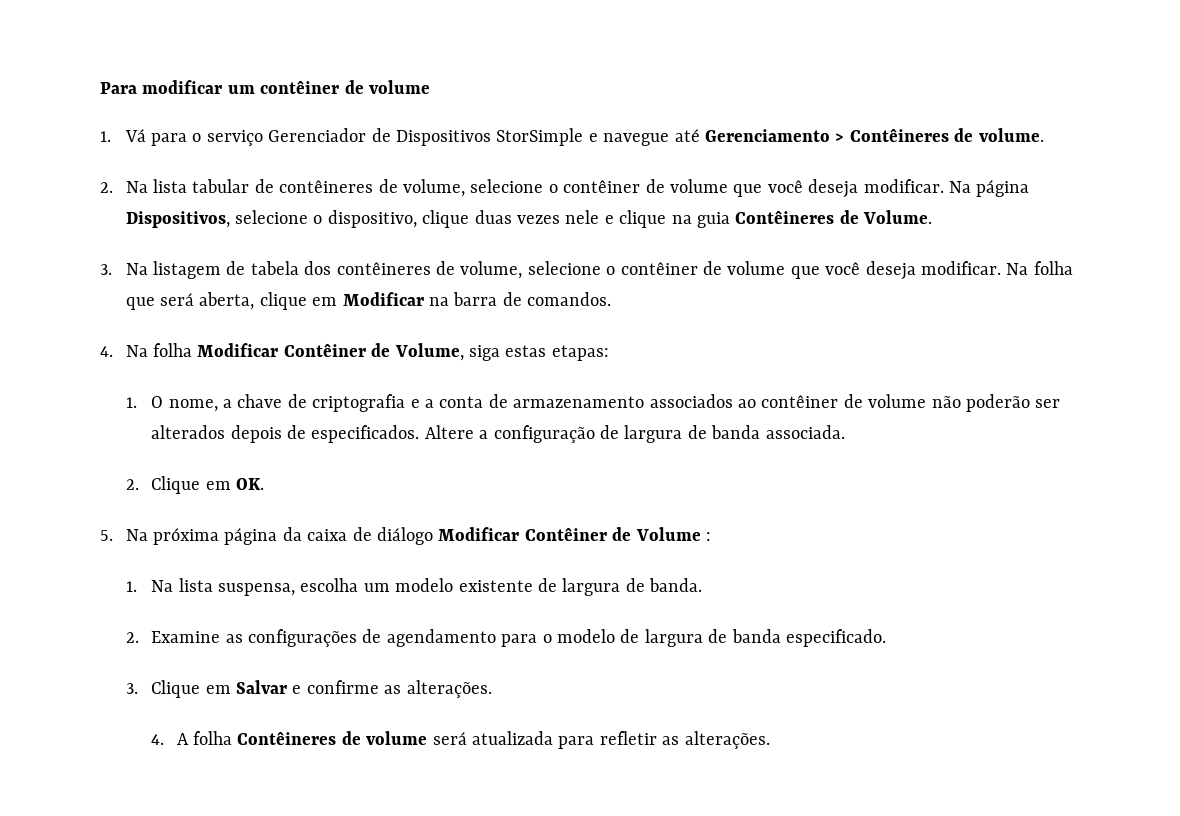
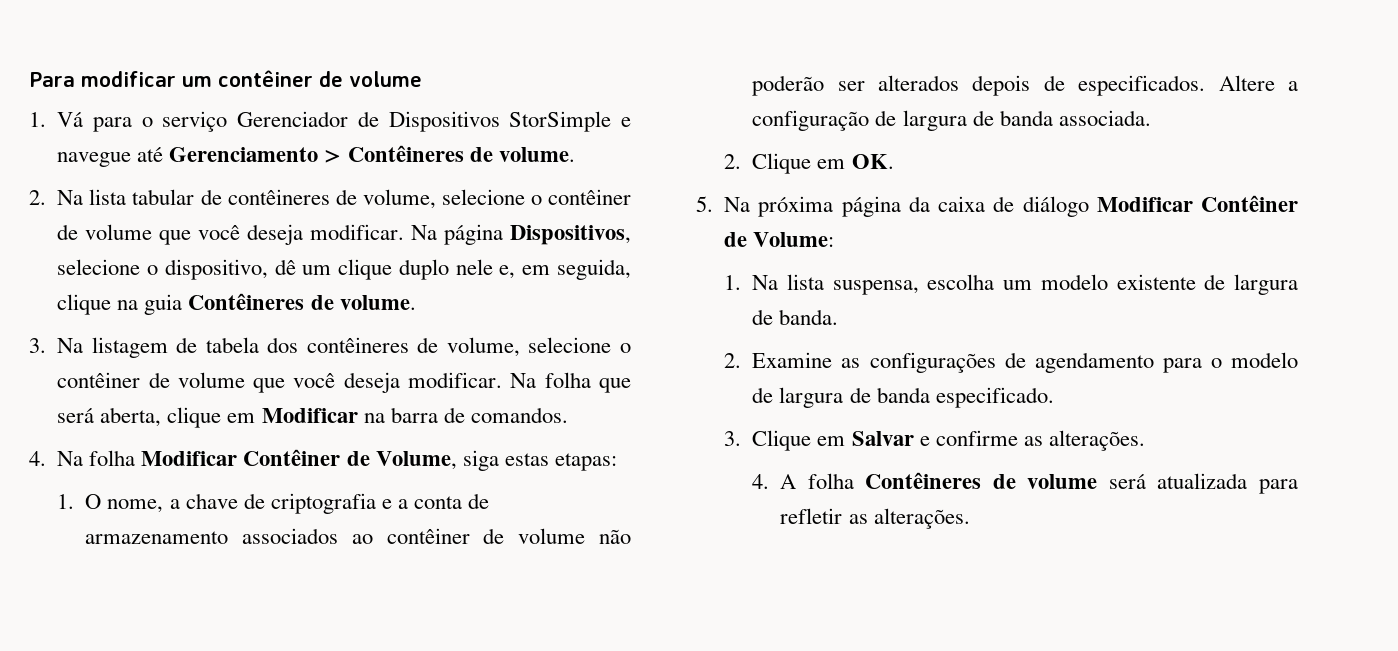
[422,210,614,228] clique duas vezes nele e -> [274,259,631,280] dê um clique duplo nele e, em seguida,
[863,210,933,224] Volume. -> [339,295,416,310] volume.
[635,527,711,541] Volume : -> [753,232,835,247] Volume:

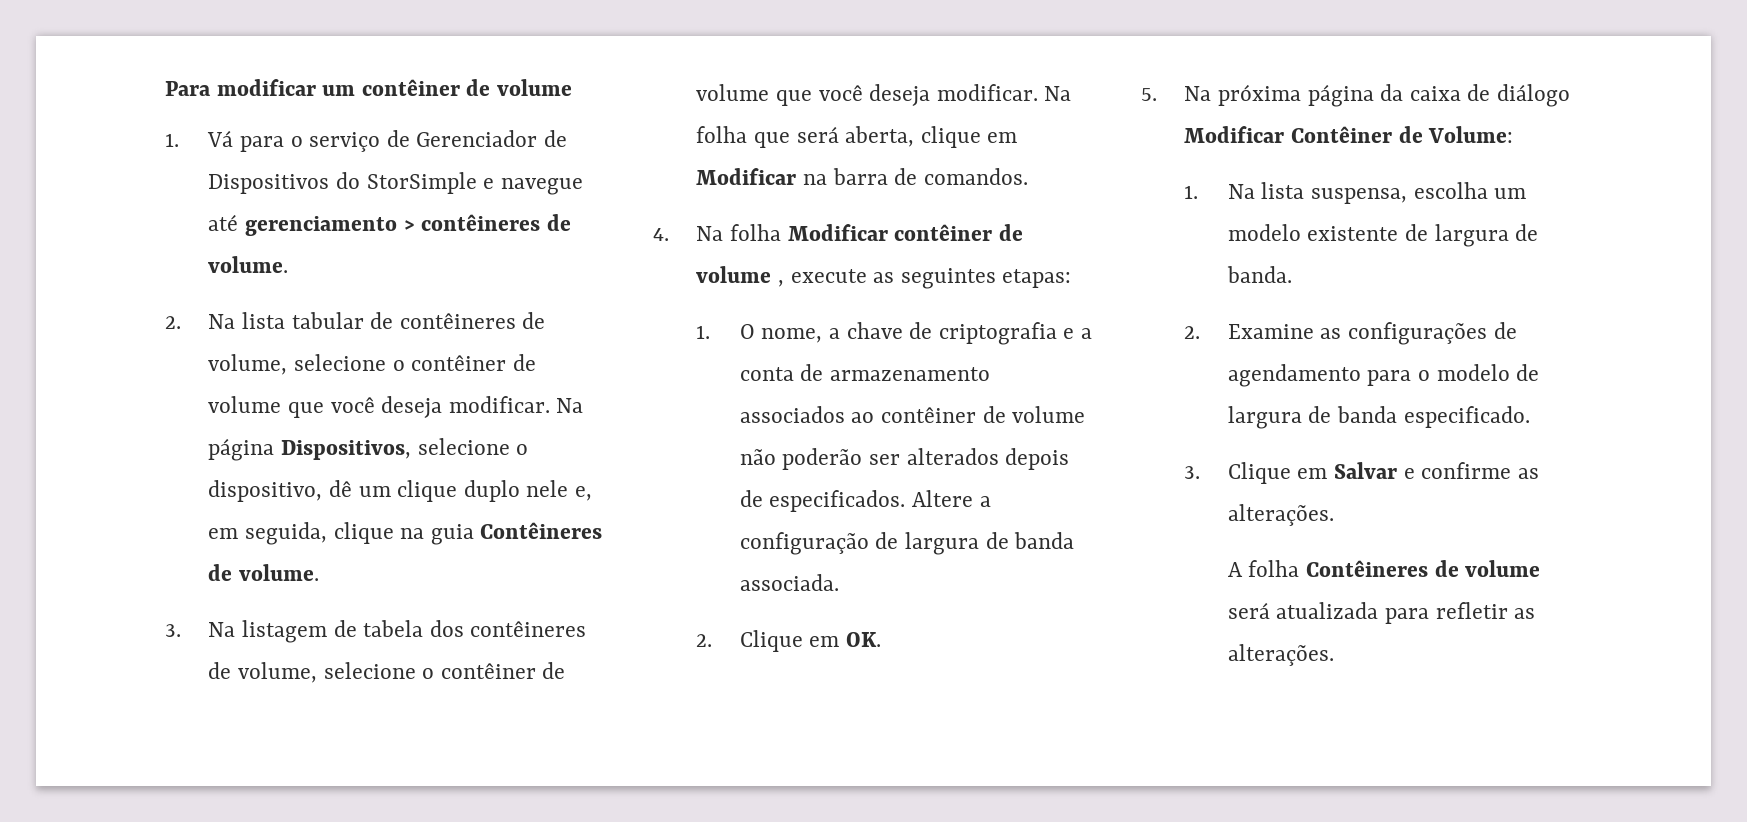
(228, 121) none -> [386,130,410,147] de
(500, 121) none -> [335,172,360,189] do
[169,145,464,163] Gerenciamento > Contêineres -> [244,214,541,236] gerenciamento > contêineres
[243,449,549,471] Contêiner de Volume, siga estas -> [894,224,1023,241] [696,266,996,289] contêiner de volume , execute as seguintes
[752,474,770,489] 4. -> (1334, 515) none

